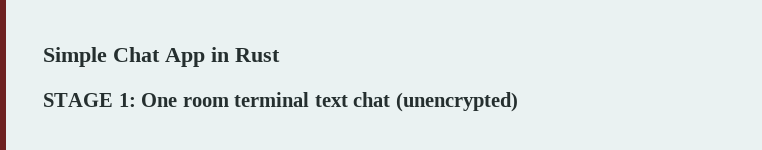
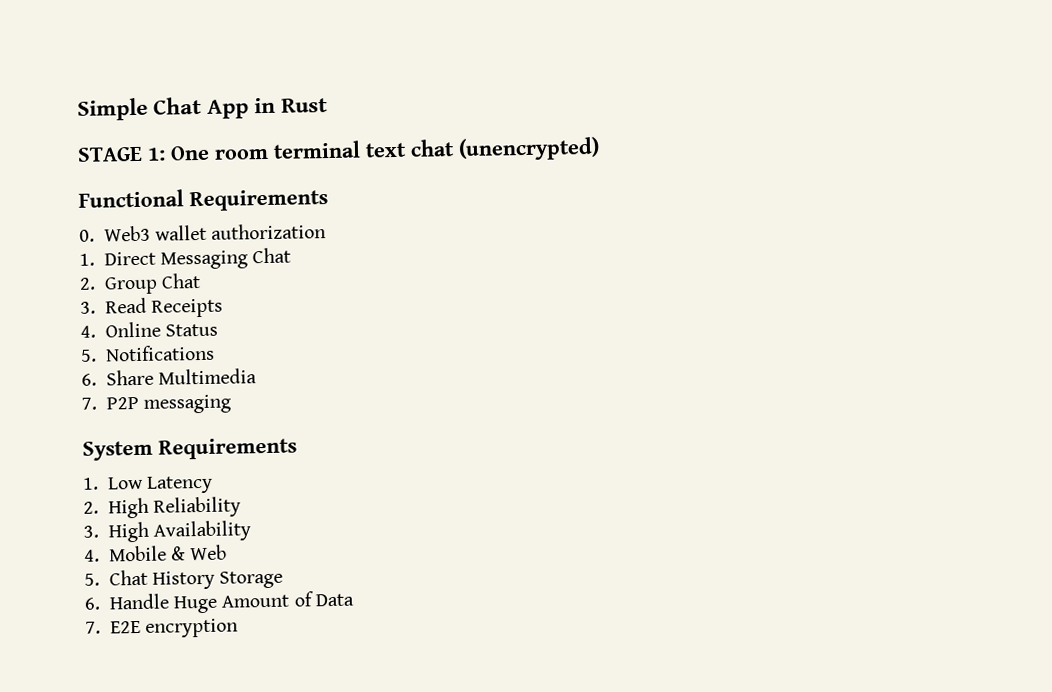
(518, 102) none -> [78,189,328,212] [79,223,327,242] [79,247,292,270] [79,272,202,295] [80,297,224,318] [80,321,219,338] [81,344,215,362] [81,368,258,386] [81,394,232,414] [82,437,297,461] [82,475,214,494] [83,496,242,519] [83,520,252,543] [84,544,228,562] [84,569,284,590] [84,591,354,614] [85,618,239,638] // Functional Requirements // 0. Web3 wallet authorization // 1. Direct Messaging Chat // 2. Group Chat // 3. Read Receipts // 4. Online Status // 5. Notifications // 6. Share Multimedia // 7. P2P messaging // System Requirements // 1. Low Latency // 2. High Reliability // 3. High Availability // 4. Mobile & Web // 5. Chat History Storage // 6. Handle Huge Amount of Data // 7. E2E encryption

